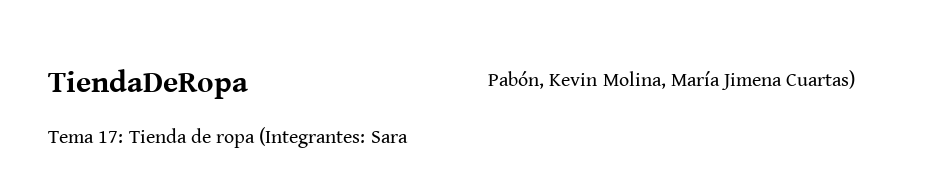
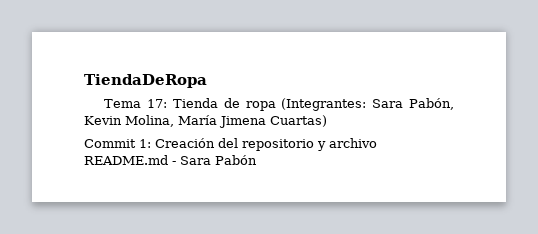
(856, 79) none -> [84,138,377,151] [84,155,257,165] // Commit 1: Creación del repositorio y archivo README.md - Sara Pabón

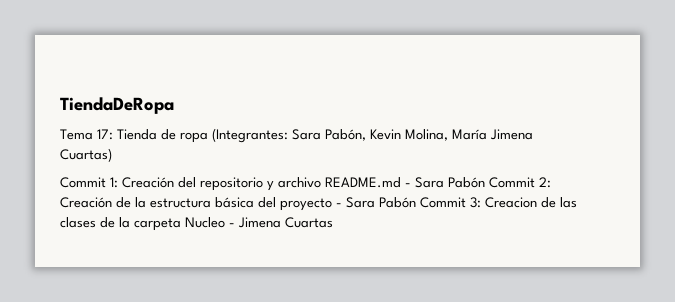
(257, 160) none -> [489,177,551,188] [60,197,577,211] [60,217,333,231] Commit 2: Creación de la estructura básica del proyecto - Sara Pabón Commit 3: Creacion de las clases de la carpeta Nucleo - Jimena Cuartas

